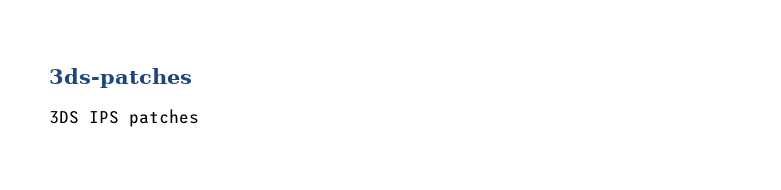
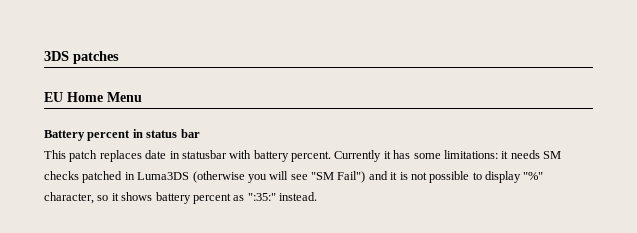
[49,68,192,88] [49,109,199,127] 3ds-patches // 3DS IPS patches -> [44,51,119,64] [44,92,142,102] [44,129,200,141] [44,150,561,162] [44,171,544,183] [44,192,317,204] 3DS patches // EU Home Menu // Battery percent in status bar // This patch replaces date in statusbar with battery percent. Currently it has some limitations: it needs SM checks patched in Luma3DS (otherwise you will see "SM Fail") and it is not possible to display "%" character, so it shows battery percent as ":35:" instead.

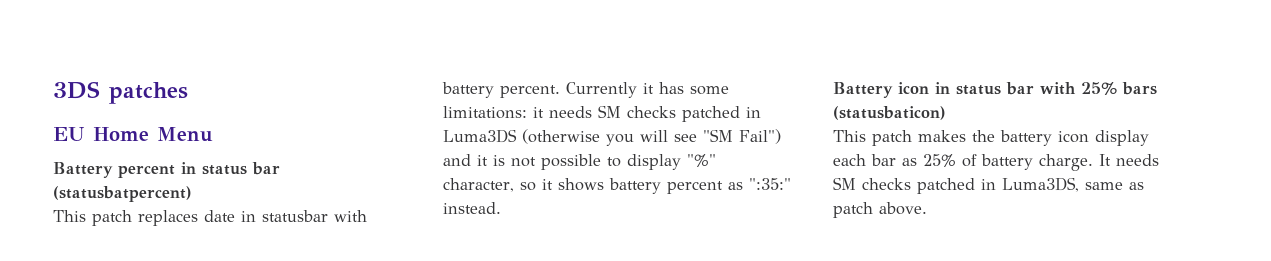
(200, 133) none -> [53,186,192,202] (statusbatpercent)
(317, 196) none -> [833,82,1157,98] [833,106,946,120] [833,130,1149,146] [833,154,1159,171] [833,177,1144,194] [833,202,927,218] // Battery icon in status bar with 25% bars (statusbaticon) // This patch makes the battery icon display each bar as 25% of battery charge. It needs SM checks patched in Luma3DS, same as patch above.

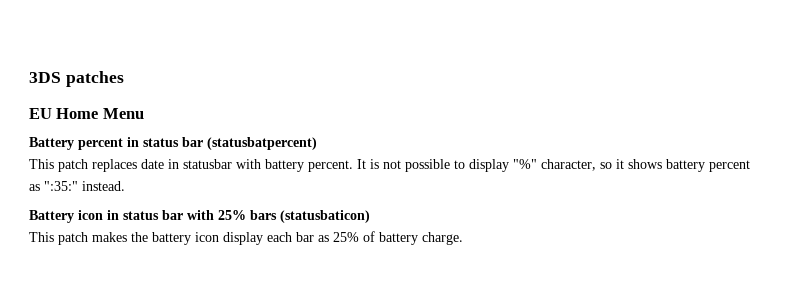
[566,82,729,98] [443,105,761,122] [443,129,781,146] [443,154,488,166] Currently it has some limitations: it needs SM checks patched in Luma3DS (otherwise you will see "SM Fail") and it -> [357,159,366,169] It
[1099,154,1159,166] [833,177,1144,194] [833,202,927,218] It needs SM checks patched in Luma3DS, same as patch above. -> (463, 238) none

